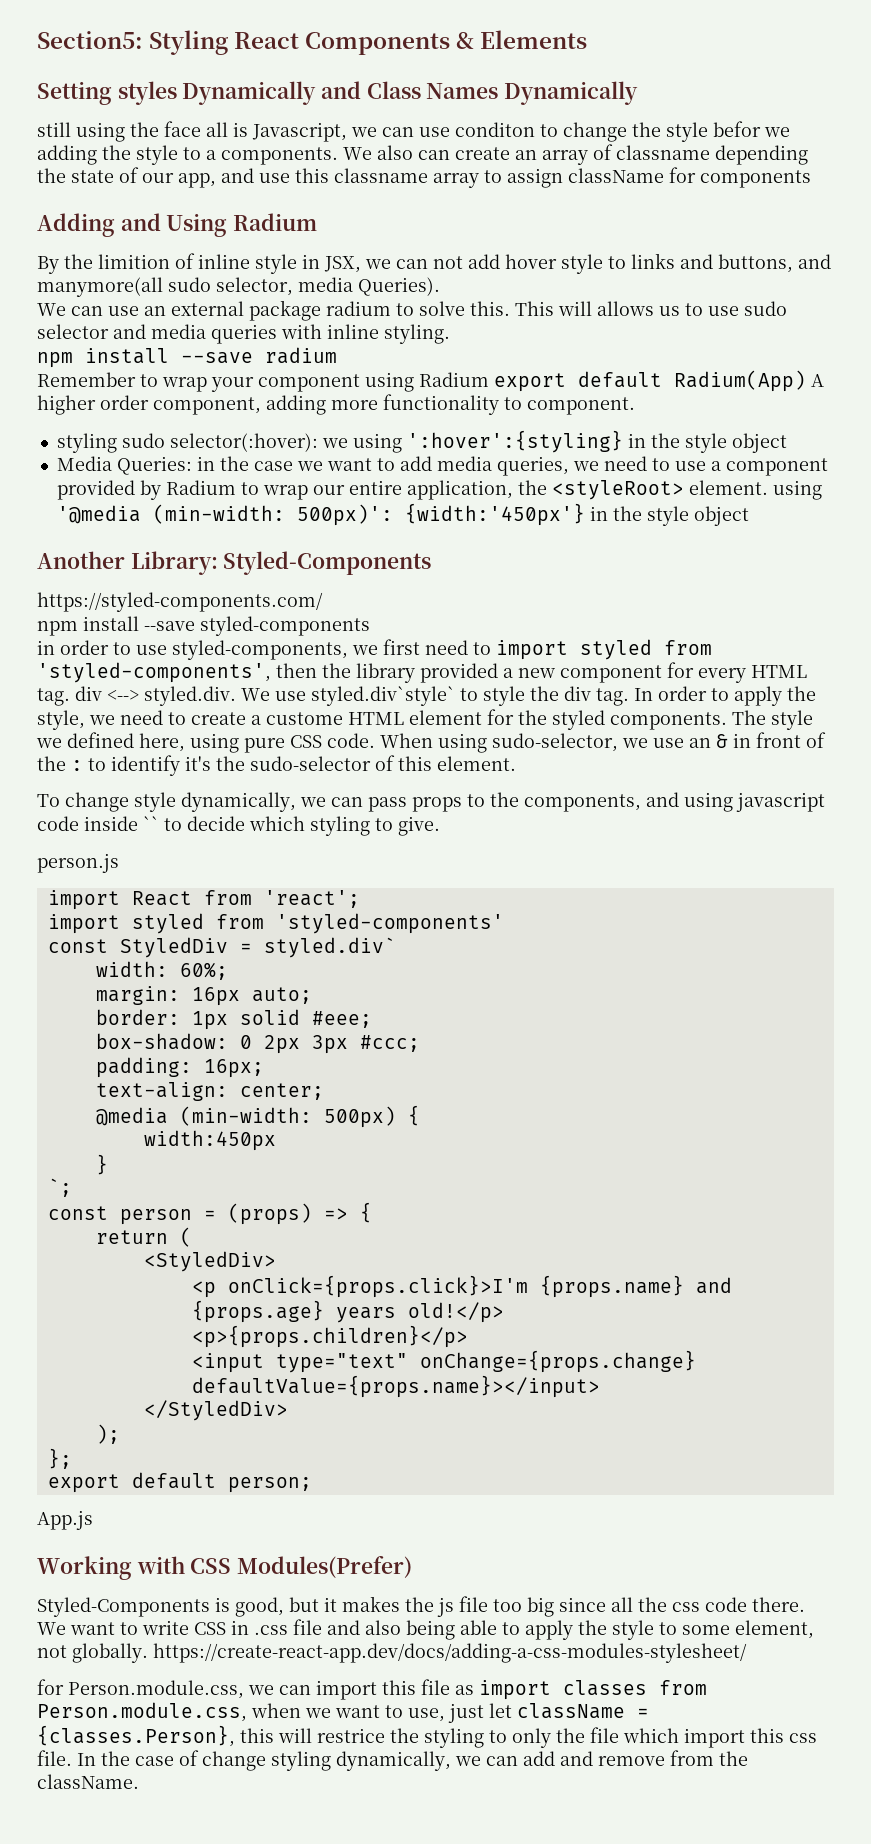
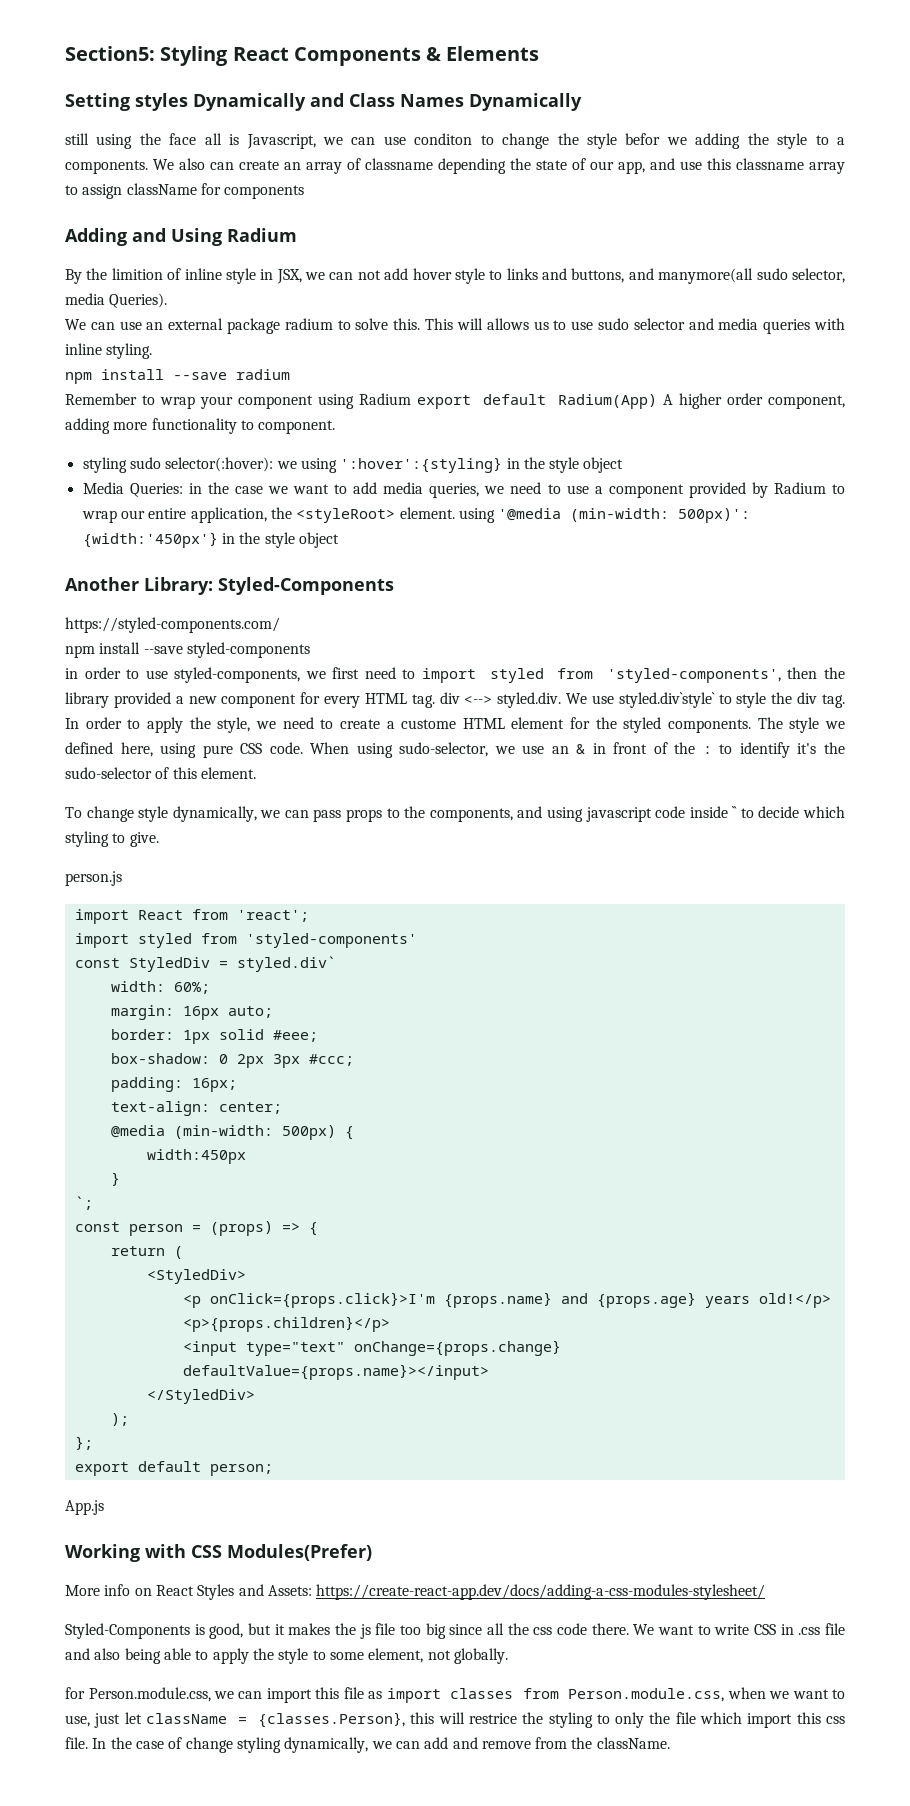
(413, 1567) none -> [65,1584,766,1600] // More info on React Styles and Assets: https://create-react-app.dev/docs/adding-a-css-modules-stylesheet/
[153,1643,747,1663] https://create-react-app.dev/docs/adding-a-css-modules-stylesheet/ -> (508, 1656) none

